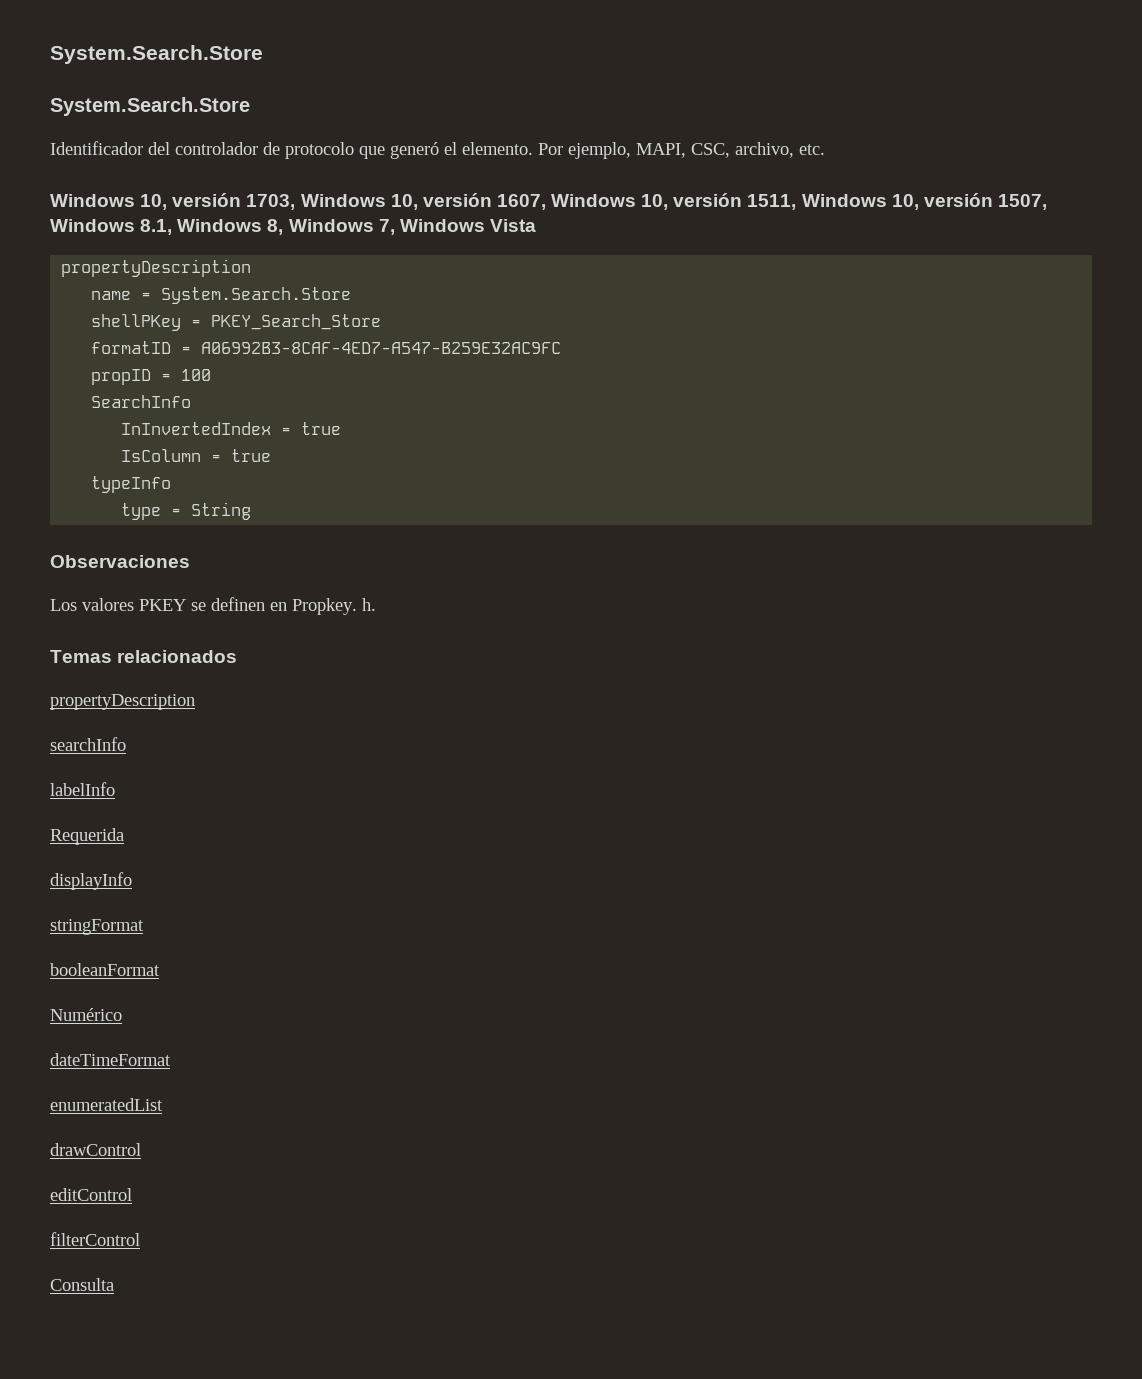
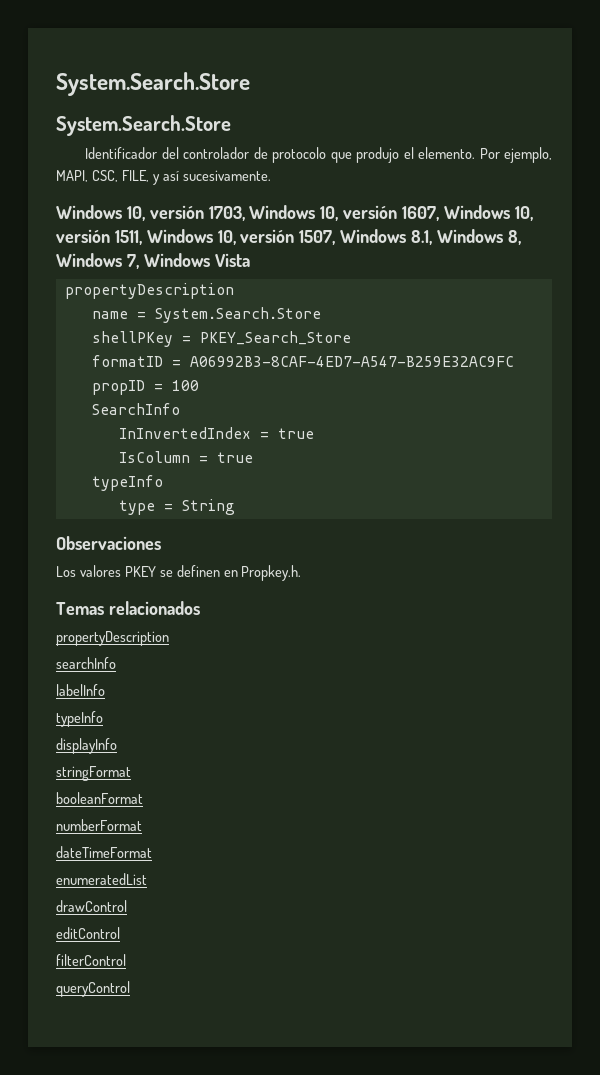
[390,142,439,159] generó -> [356,147,400,163] produjo
[735,142,825,158] archivo, etc. -> [121,170,271,185] FILE, y así sucesivamente.
[292,598,376,615] Propkey. h. -> [241,565,302,581] Propkey.h.
[50,828,124,845] Requerida -> [56,711,103,727] typeInfo
[50,1008,122,1021] Numérico -> [56,819,142,831] numberFormat
[50,1278,114,1291] Consulta -> [56,981,130,997] queryControl

